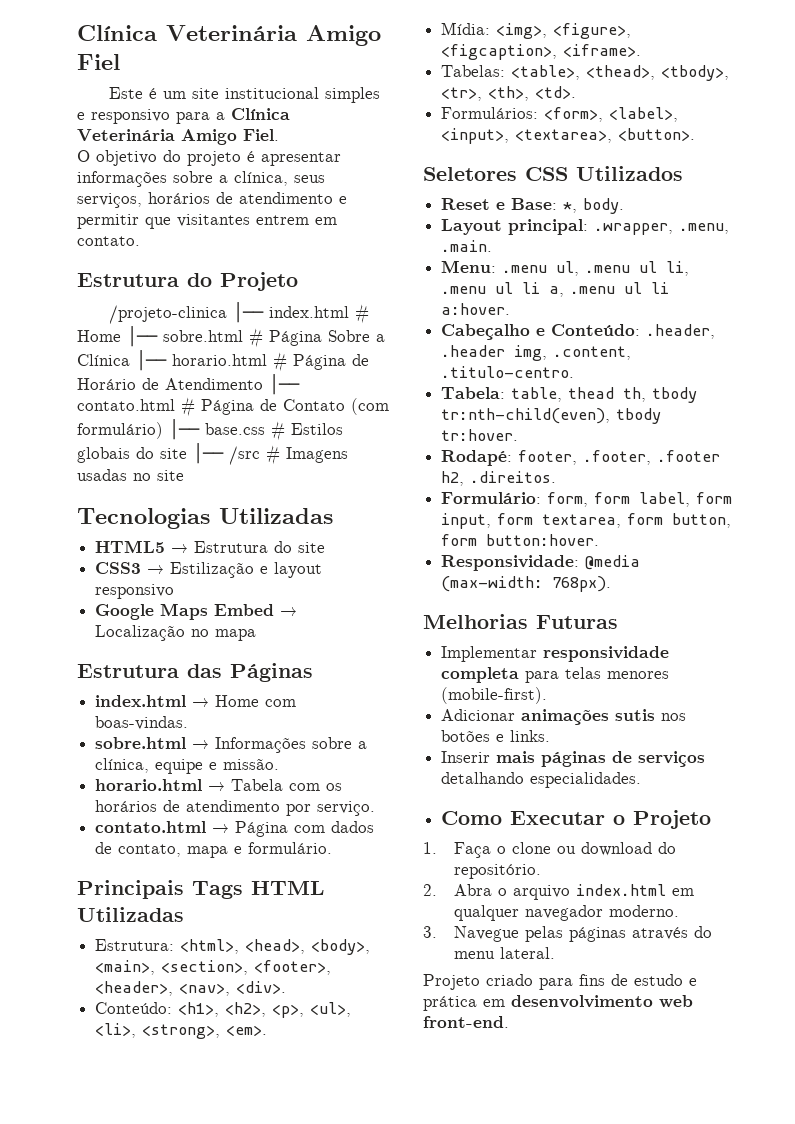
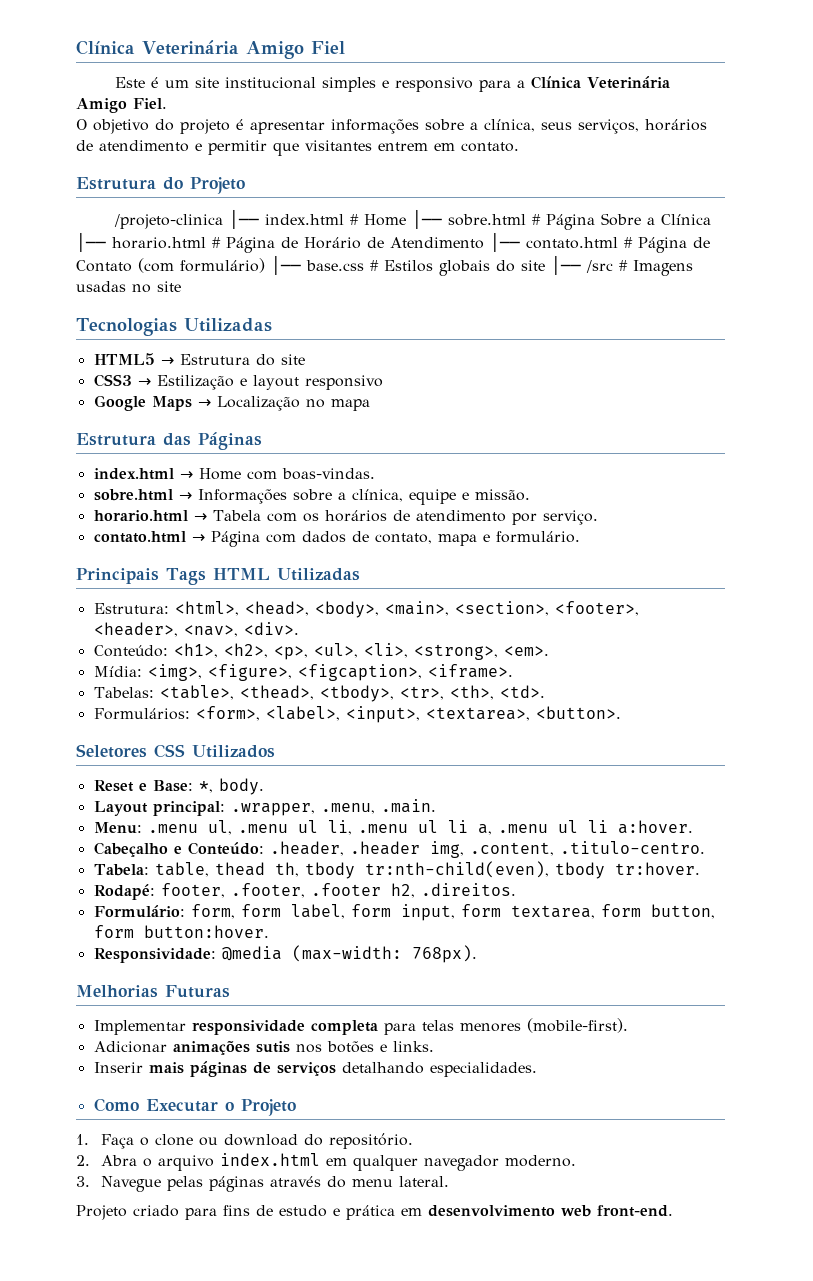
[214,604,275,616] Embed -> (192, 403) none

